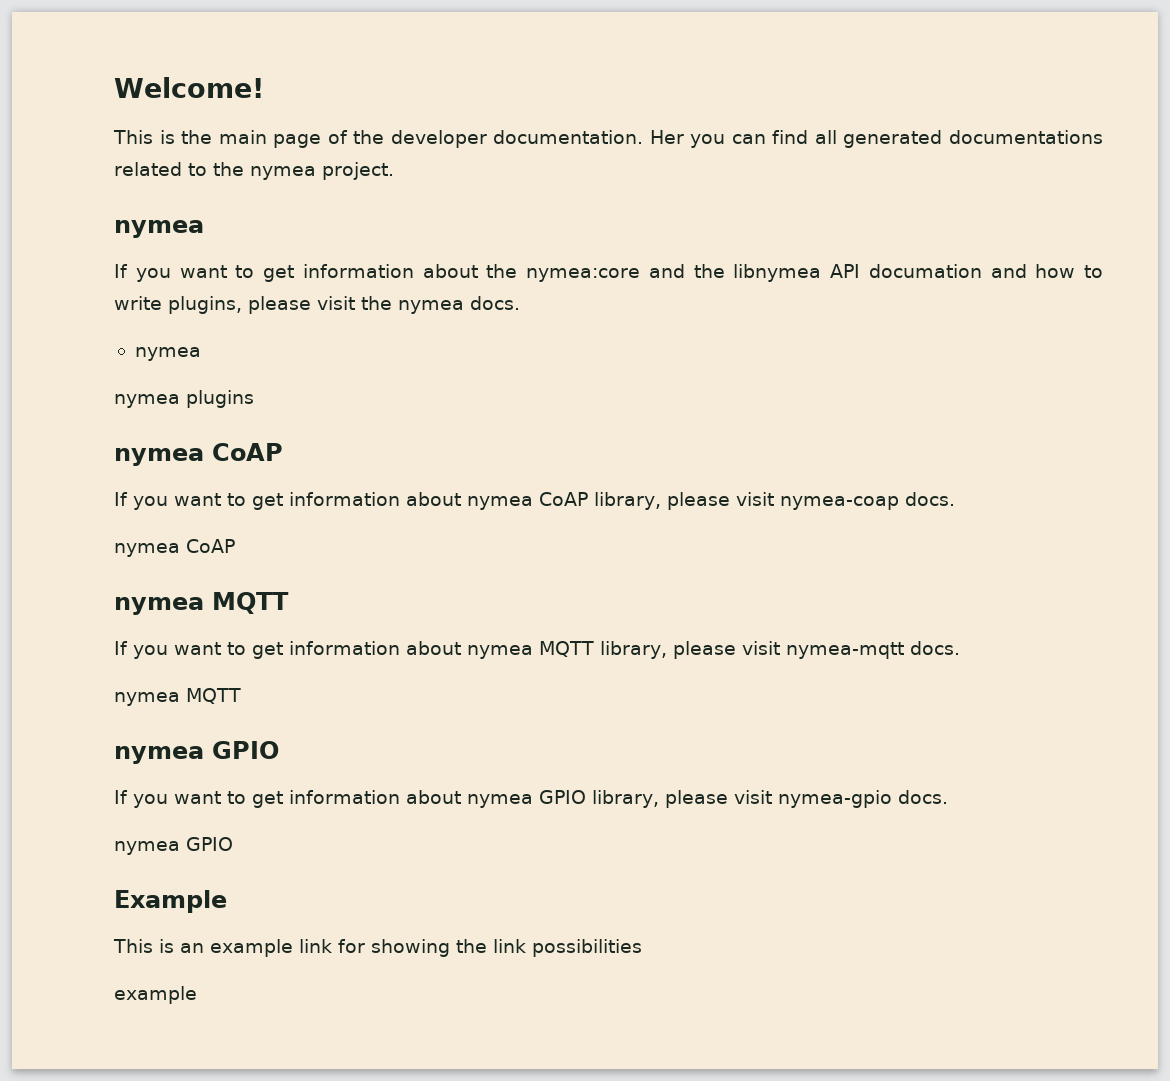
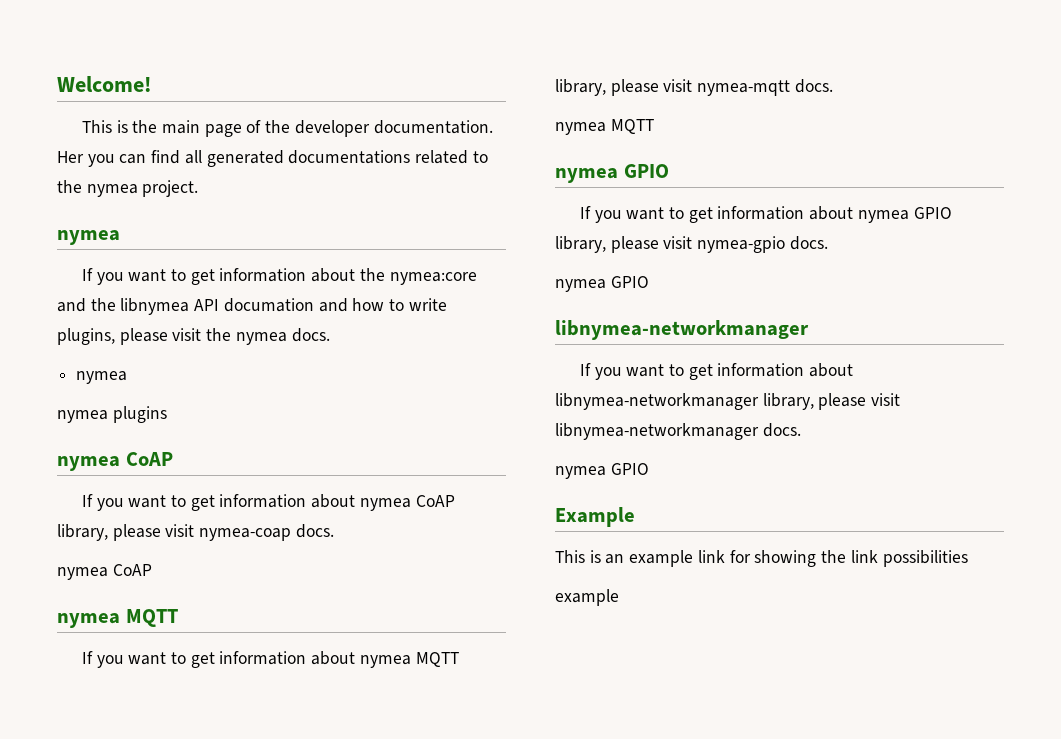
(233, 844) none -> [555,320,809,340] [579,363,854,380] [555,393,901,410] [555,423,801,440] [555,463,649,479] // libnymea-networkmanager // If you want to get information about libnymea-networkmanager library, please visit libnymea-networkmanager docs. // nymea GPIO

